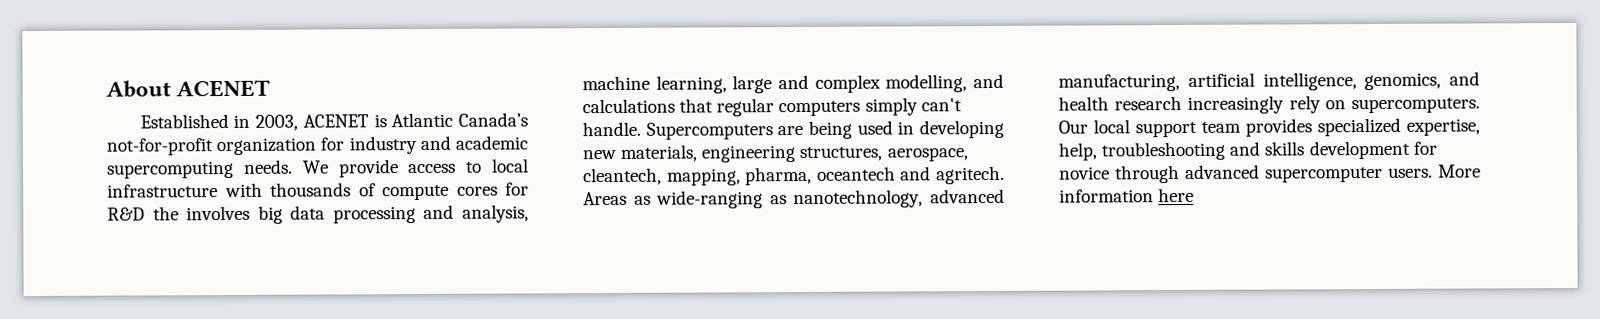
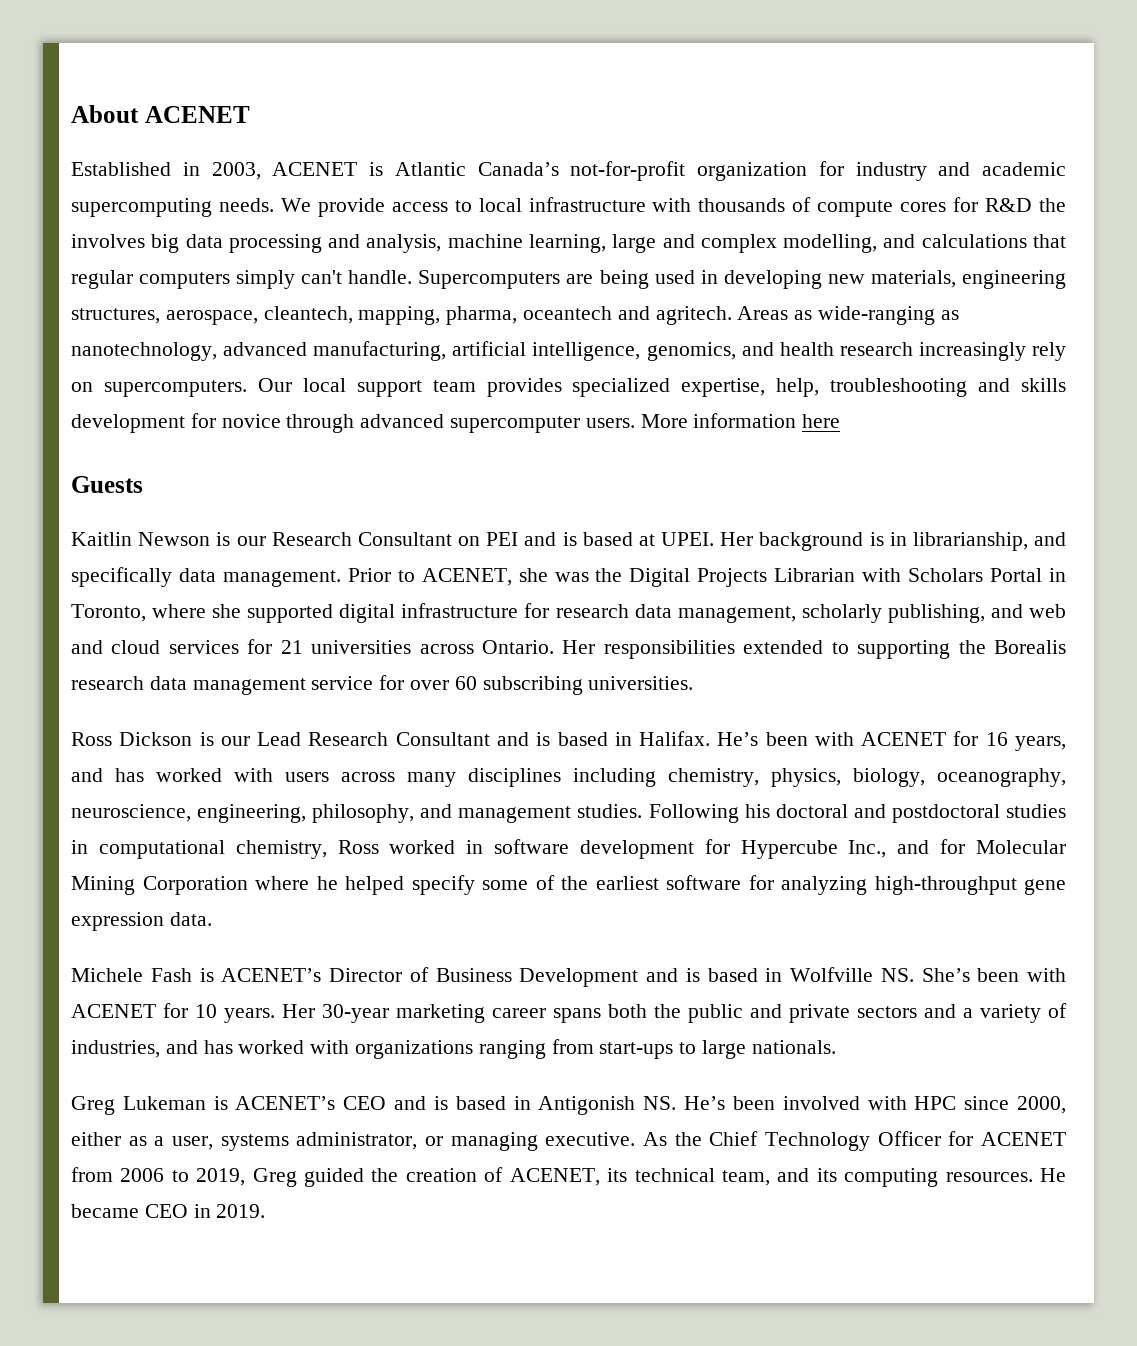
(1195, 195) none -> [71,476,143,493] [71,532,1066,551] [71,567,1066,587] [71,603,1067,623] [71,639,1066,659] [71,675,694,695] [71,731,1067,751] [71,768,1066,787] [71,804,1066,823] [71,839,1066,859] [71,875,1066,895] [71,912,212,931] [71,967,1066,987] [71,1003,1067,1023] [71,1039,836,1059] [71,1096,1067,1115] [71,1131,1066,1151] [71,1167,1066,1187] [71,1204,266,1218] // Guests // Kaitlin Newson is our Research Consultant on PEI and is based at UPEI. Her background is in librarianship, and specifically data management. Prior to ACENET, she was the Digital Projects Librarian with Scholars Portal in Toronto, where she supported digital infrastructure for research data management, scholarly publishing, and web and cloud services for 21 universities across Ontario. Her responsibilities extended to supporting the Borealis research data management service for over 60 subscribing universities. // Ross Dickson is our Lead Research Consultant and is based in Halifax. He’s been with ACENET for 16 years, and has worked with users across many disciplines including chemistry, physics, biology, oceanography, neuroscience, engineering, philosophy, and management studies. Following his doctoral and postdoctoral studies in computational chemistry, Ross worked in software development for Hypercube Inc., and for Molecular Mining Corporation where he helped specify some of the earliest software for analyzing high-throughput gene expression data. // Michele Fash is ACENET’s Director of Business Development and is based in Wolfville NS. She’s been with ACENET for 10 years. Her 30-year marketing career spans both the public and private sectors and a variety of industries, and has worked with organizations ranging from start-ups to large nationals. // Greg Lukeman is ACENET’s CEO and is based in Antigonish NS. He’s been involved with HPC since 2000, either as a user, systems administrator, or managing executive. As the Chief Technology Officer for ACENET from 2006 to 2019, Greg guided the creation of ACENET, its technical team, and its computing resources. He became CEO in 2019.

